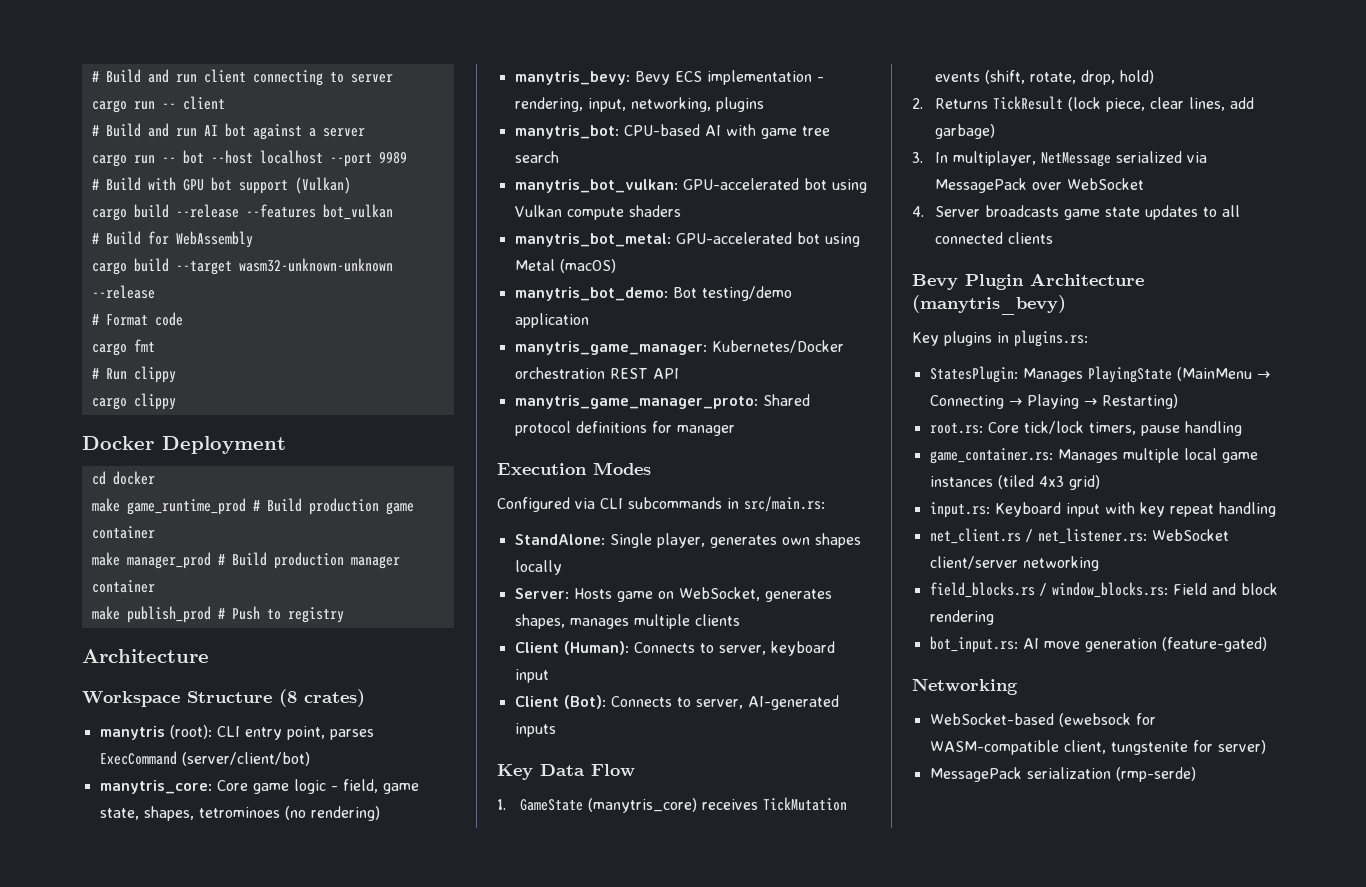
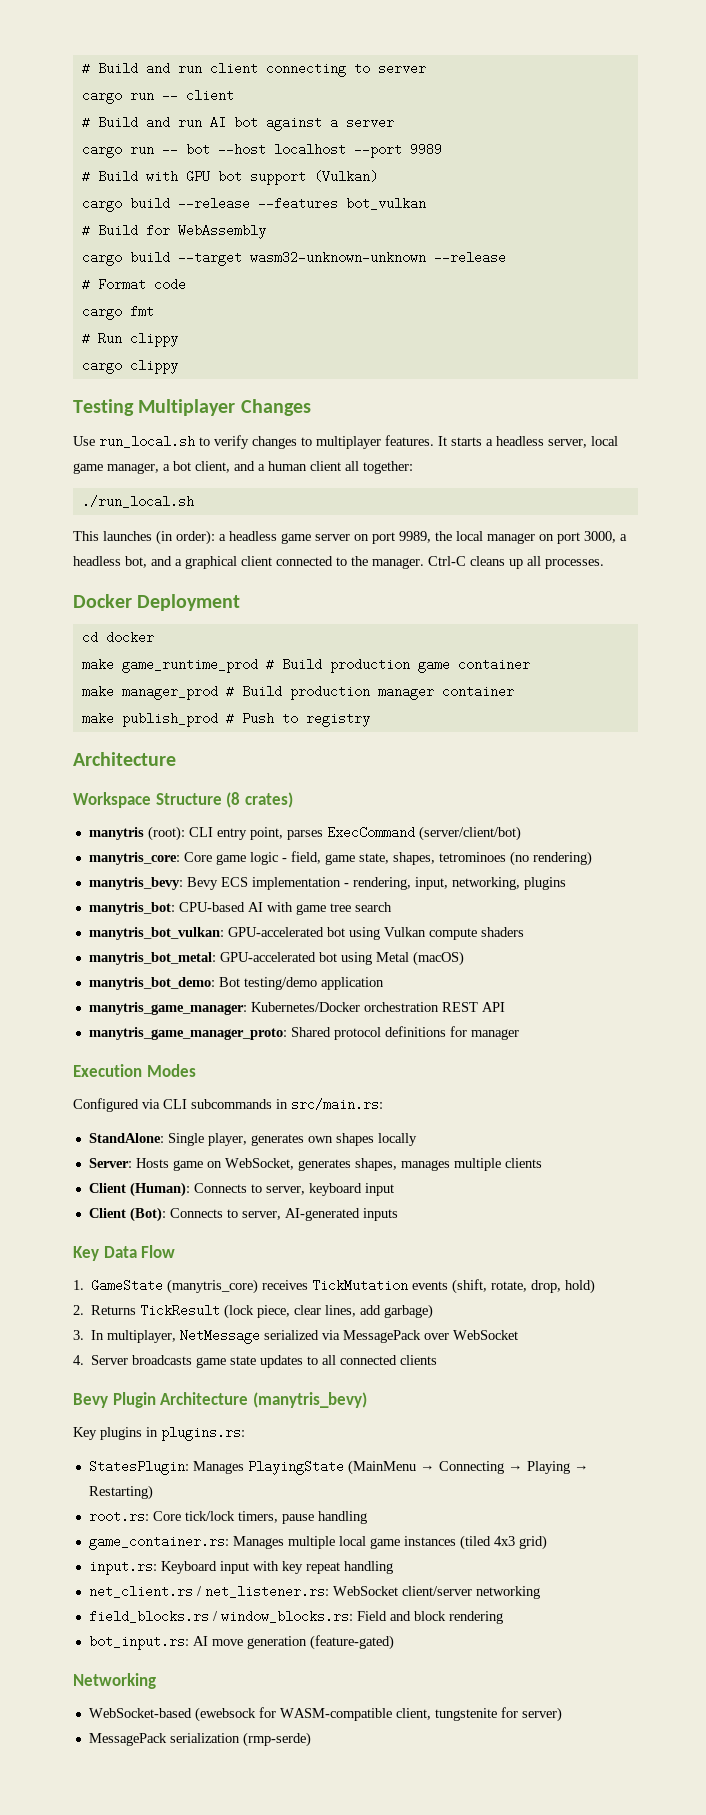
(176, 401) none -> [73,399,311,416] [73,435,618,449] [73,461,413,474] [81,495,194,508] [73,530,627,545] [73,556,604,569] // Testing Multiplayer Changes // Use run_local.sh to verify changes to multiplayer features. It starts a headless server, local game manager, a bot client, and a human client all together: // ./run_local.sh // This launches (in order): a headless game server on port 9989, the local manager on port 3000, a headless bot, and a graphical client connected to the manager. Ctrl-C cleans up all processes.

